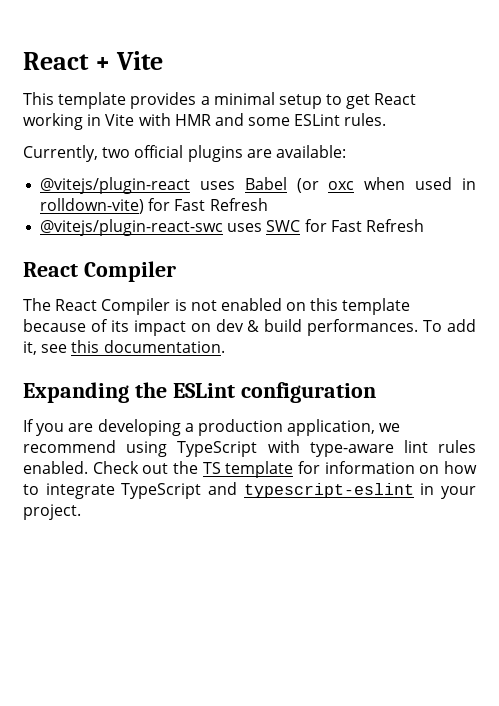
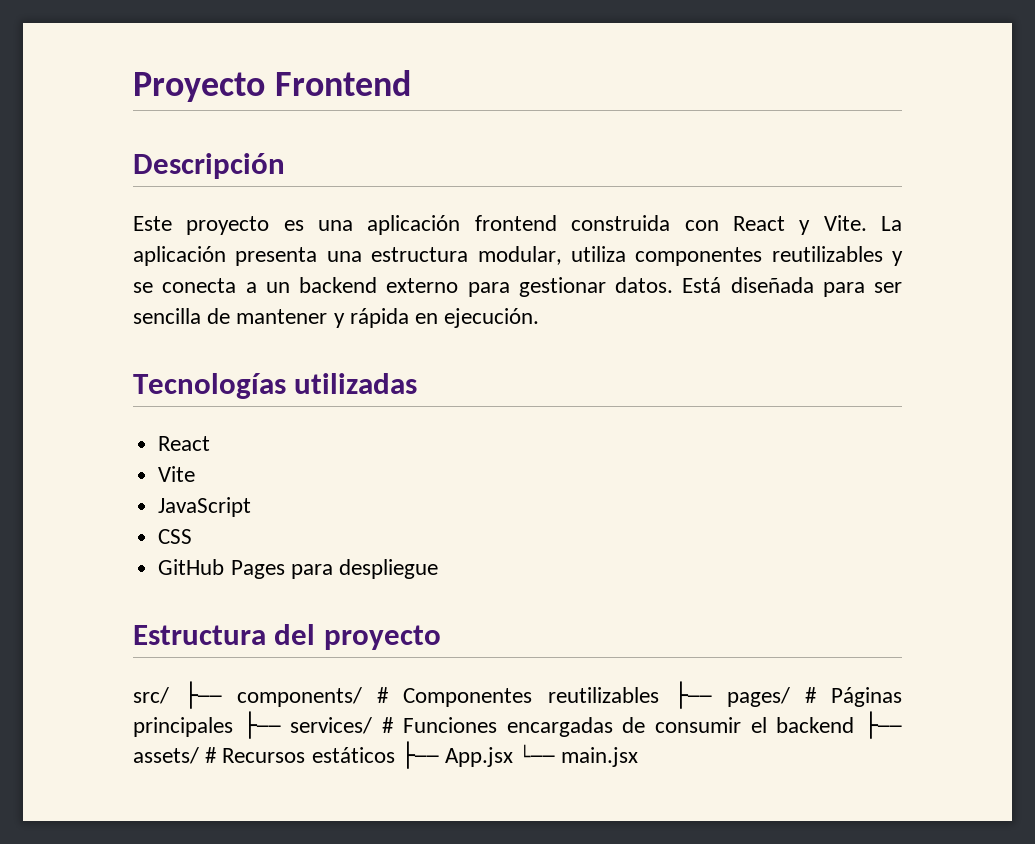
[23,51,163,70] [23,92,417,109] [23,113,387,130] [23,145,346,162] [40,177,477,194] [40,198,268,214] [40,219,424,236] [23,261,176,282] [23,298,411,315] [23,319,477,336] [23,340,225,355] [23,382,376,403] [23,419,401,436] [23,440,477,457] [23,461,478,478] [23,482,476,499] [23,504,81,520] React + Vite // This template provides a minimal setup to get React working in Vite with HMR and some ESLint rules. // Currently, two official plugins are available: // @vitejs/plugin-react uses Babel (or oxc when used in rolldown-vite) for Fast Refresh // @vitejs/plugin-react-swc uses SWC for Fast Refresh // React Compiler // The React Compiler is not enabled on this template because of its impact on dev & build performances. To add it, see this documentation. // Expanding the ESLint configuration // If you are developing a production application, we recommend using TypeScript with type-aware lint rules enabled. Check out the TS template for information on how to integrate TypeScript and typescript-eslint in your project. -> [133,70,411,102] [133,153,285,179] [133,215,903,235] [133,246,903,266] [133,277,902,297] [133,308,540,328] [133,373,418,399] [158,436,211,451] [158,466,196,482] [158,497,252,517] [158,529,193,544] [158,559,438,579] [133,624,441,650] [133,681,902,709] [133,711,903,739] [133,741,639,769] Proyecto Frontend // Descripción // Este proyecto es una aplicación frontend construida con React y Vite. La aplicación presenta una estructura modular, utiliza componentes reutilizables y se conecta a un backend externo para gestionar datos. Está diseñada para ser sencilla de mantener y rápida en ejecución. // Tecnologías utilizadas // React // Vite // JavaScript // CSS // GitHub Pages para despliegue // Estructura del proyecto // src/ ├── components/ # Componentes reutilizables ├── pages/ # Páginas principales ├── services/ # Funciones encargadas de consumir el backend ├── assets/ # Recursos estáticos ├── App.jsx └── main.jsx

